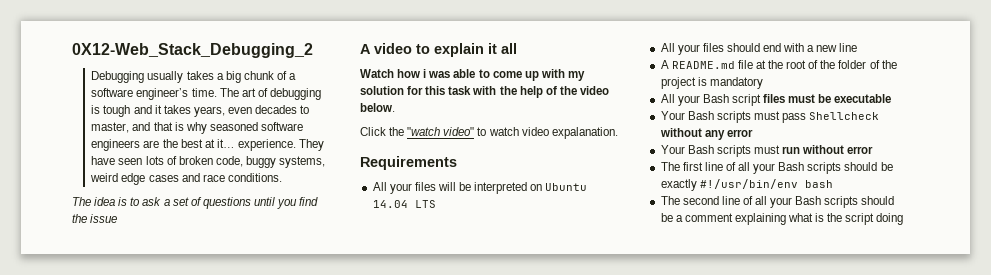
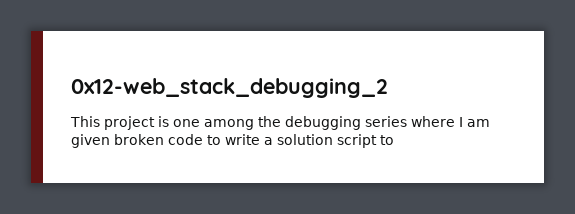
[72,43,313,58] [91,71,297,83] [91,88,321,100] [91,105,310,117] [91,122,303,134] [91,139,325,151] [91,156,326,168] [90,173,282,185] [72,197,319,209] [72,214,118,223] [360,43,517,57] [360,69,585,81] [360,86,609,98] [360,103,395,112] [360,127,618,139] [360,156,457,170] [372,182,588,194] [372,200,436,208] [660,43,858,55] [660,60,897,69] [660,77,763,89] [660,94,892,106] [660,111,880,123] [659,128,753,140] [660,145,874,157] [660,162,893,174] [660,179,833,191] [660,196,895,208] [660,213,904,225] 0X12-Web_Stack_Debugging_2 // Debugging usually takes a big chunk of a software engineer’s time. The art of debugging is tough and it takes years, even decades to master, and that is why seasoned software engineers are the best at it… experience. They have seen lots of broken code, buggy systems, weird edge cases and race conditions. // The idea is to ask a set of questions until you find the issue // A video to explain it all // Watch how i was able to come up with my solution for this task with the help of the video below. // Click the "watch video" to watch video expalanation. // Requirements // All your files will be interpreted on Ubuntu 14.04 LTS // All your files should end with a new line // A README.md file at the root of the folder of the project is mandatory // All your Bash script files must be executable // Your Bash scripts must pass Shellcheck without any error // Your Bash scripts must run without error // The first line of all your Bash scripts should be exactly #!/usr/bin/env bash // The second line of all your Bash scripts should be a comment explaining what is the script doing -> [71,78,388,98] [70,116,490,130] [71,134,394,148] 0x12-web_stack_debugging_2 // This project is one among the debugging series where I am given broken code to write a solution script to

